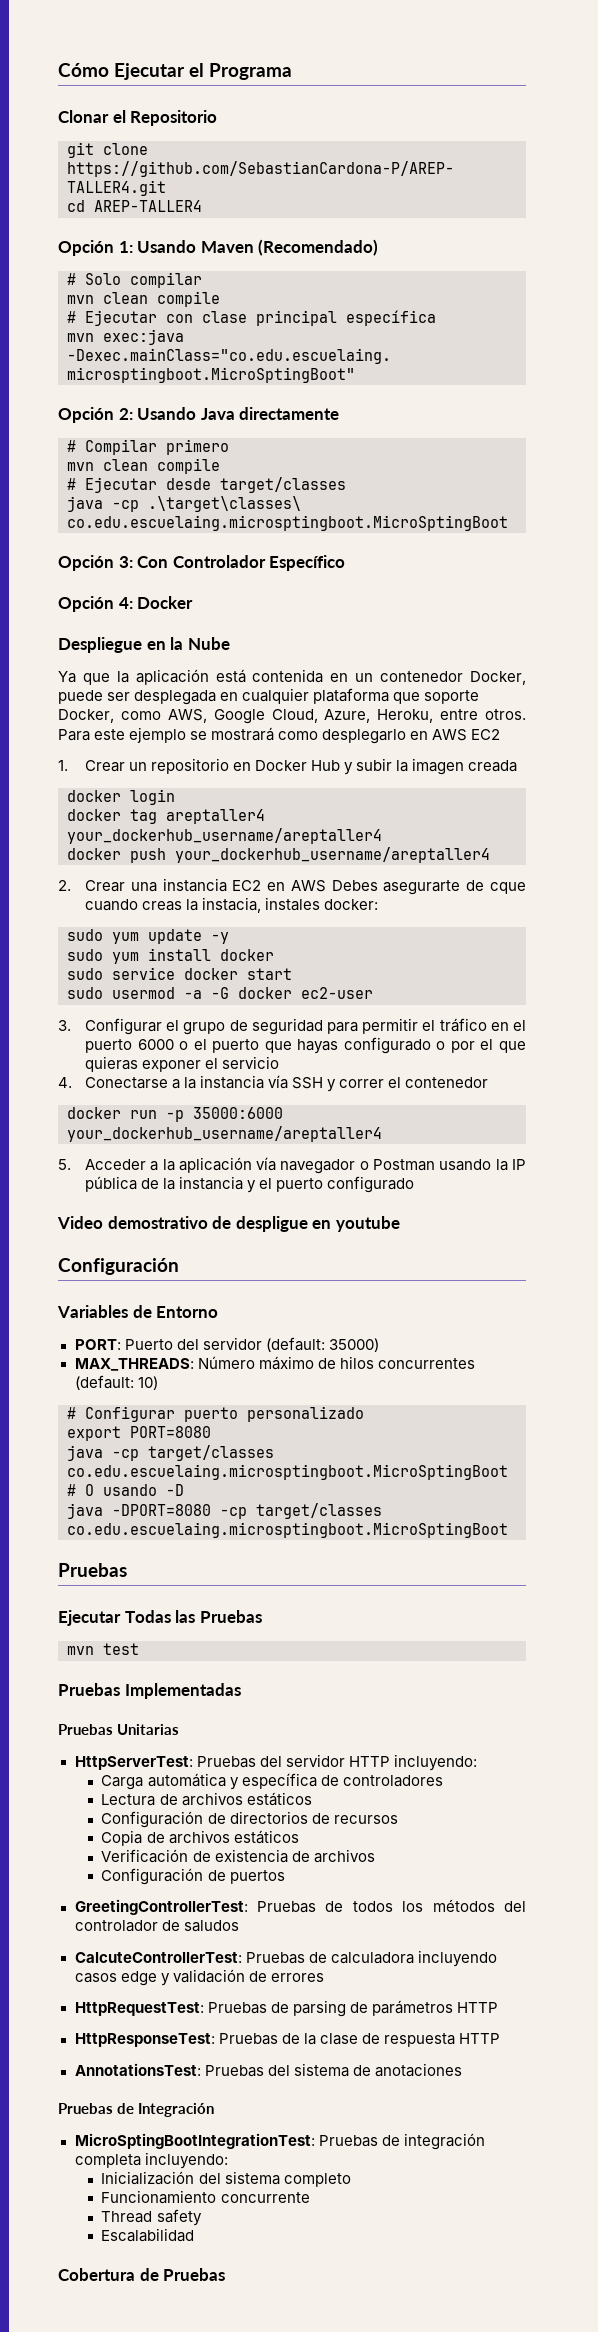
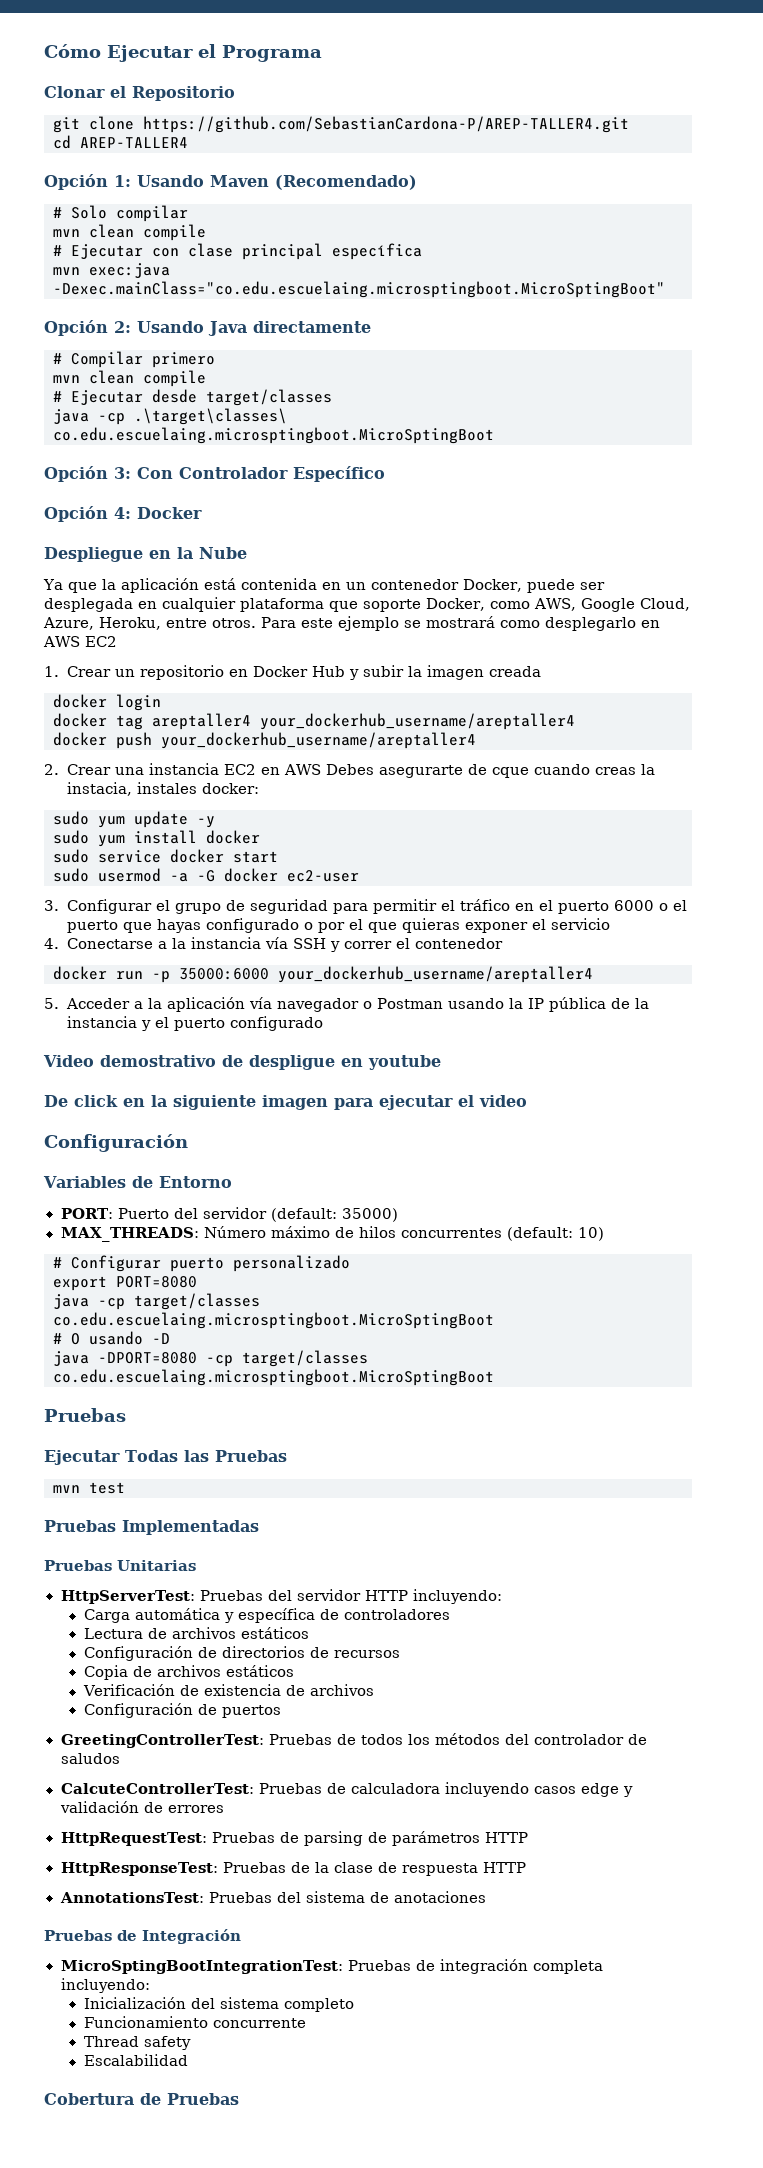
(400, 1224) none -> [44,1095,527,1110] // De click en la siguiente imagen para ejecutar el video

